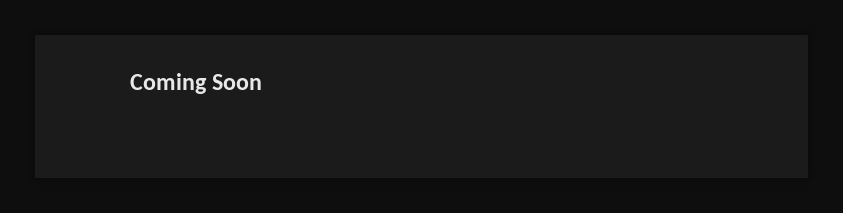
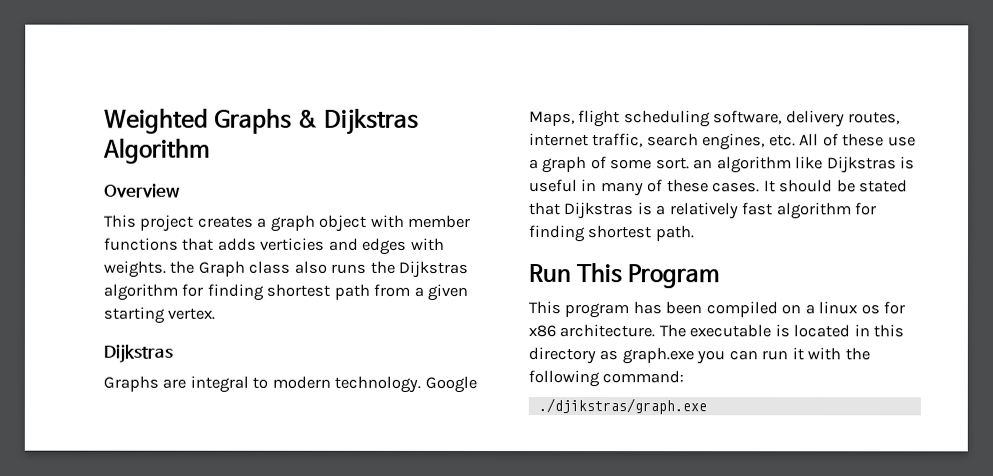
[130,73,263,94] Coming Soon -> [104,108,420,135] [103,137,211,164] [104,183,181,198] [104,214,472,232] [103,237,445,255] [103,260,469,278] [103,283,469,301] [103,306,216,324] [103,344,173,363] [103,375,477,393] [529,110,901,128] [529,133,916,151] [529,156,916,174] [529,179,909,197] [529,202,878,220] [528,225,695,243] [528,263,721,289] [528,301,906,319] [528,324,905,338] [528,347,870,365] [528,370,685,388] [537,398,707,415] Weighted Graphs & Dijkstras Algorithm // Overview // This project creates a graph object with member functions that adds verticies and edges with weights. the Graph class also runs the Dijkstras algorithm for finding shortest path from a given starting vertex. // Dijkstras // Graphs are integral to modern technology. Google Maps, flight scheduling software, delivery routes, internet traffic, search engines, etc. All of these use a graph of some sort. an algorithm like Dijkstras is useful in many of these cases. It should be stated that Dijkstras is a relatively fast algorithm for finding shortest path. // Run This Program // This program has been compiled on a linux os for x86 architecture. The executable is located in this directory as graph.exe you can run it with the following command: // ./djikstras/graph.exe

